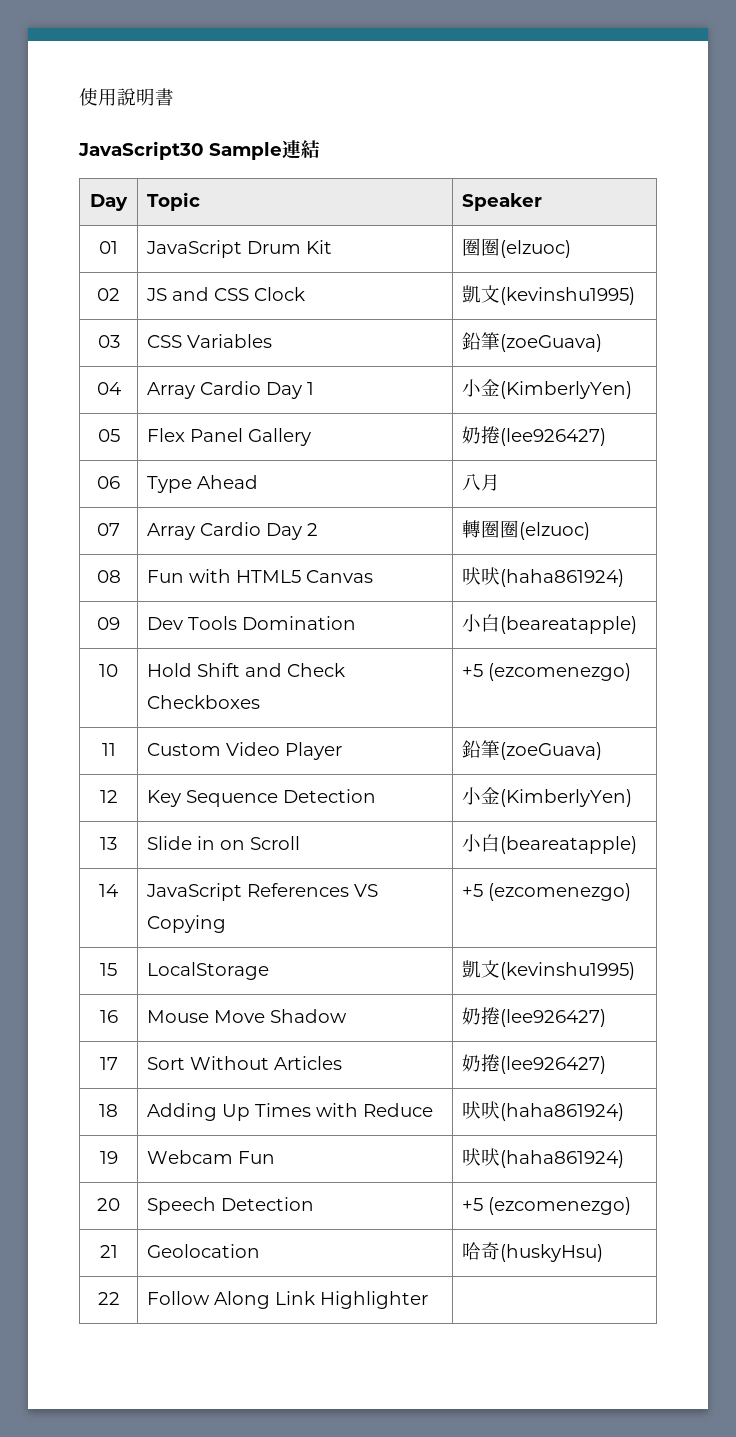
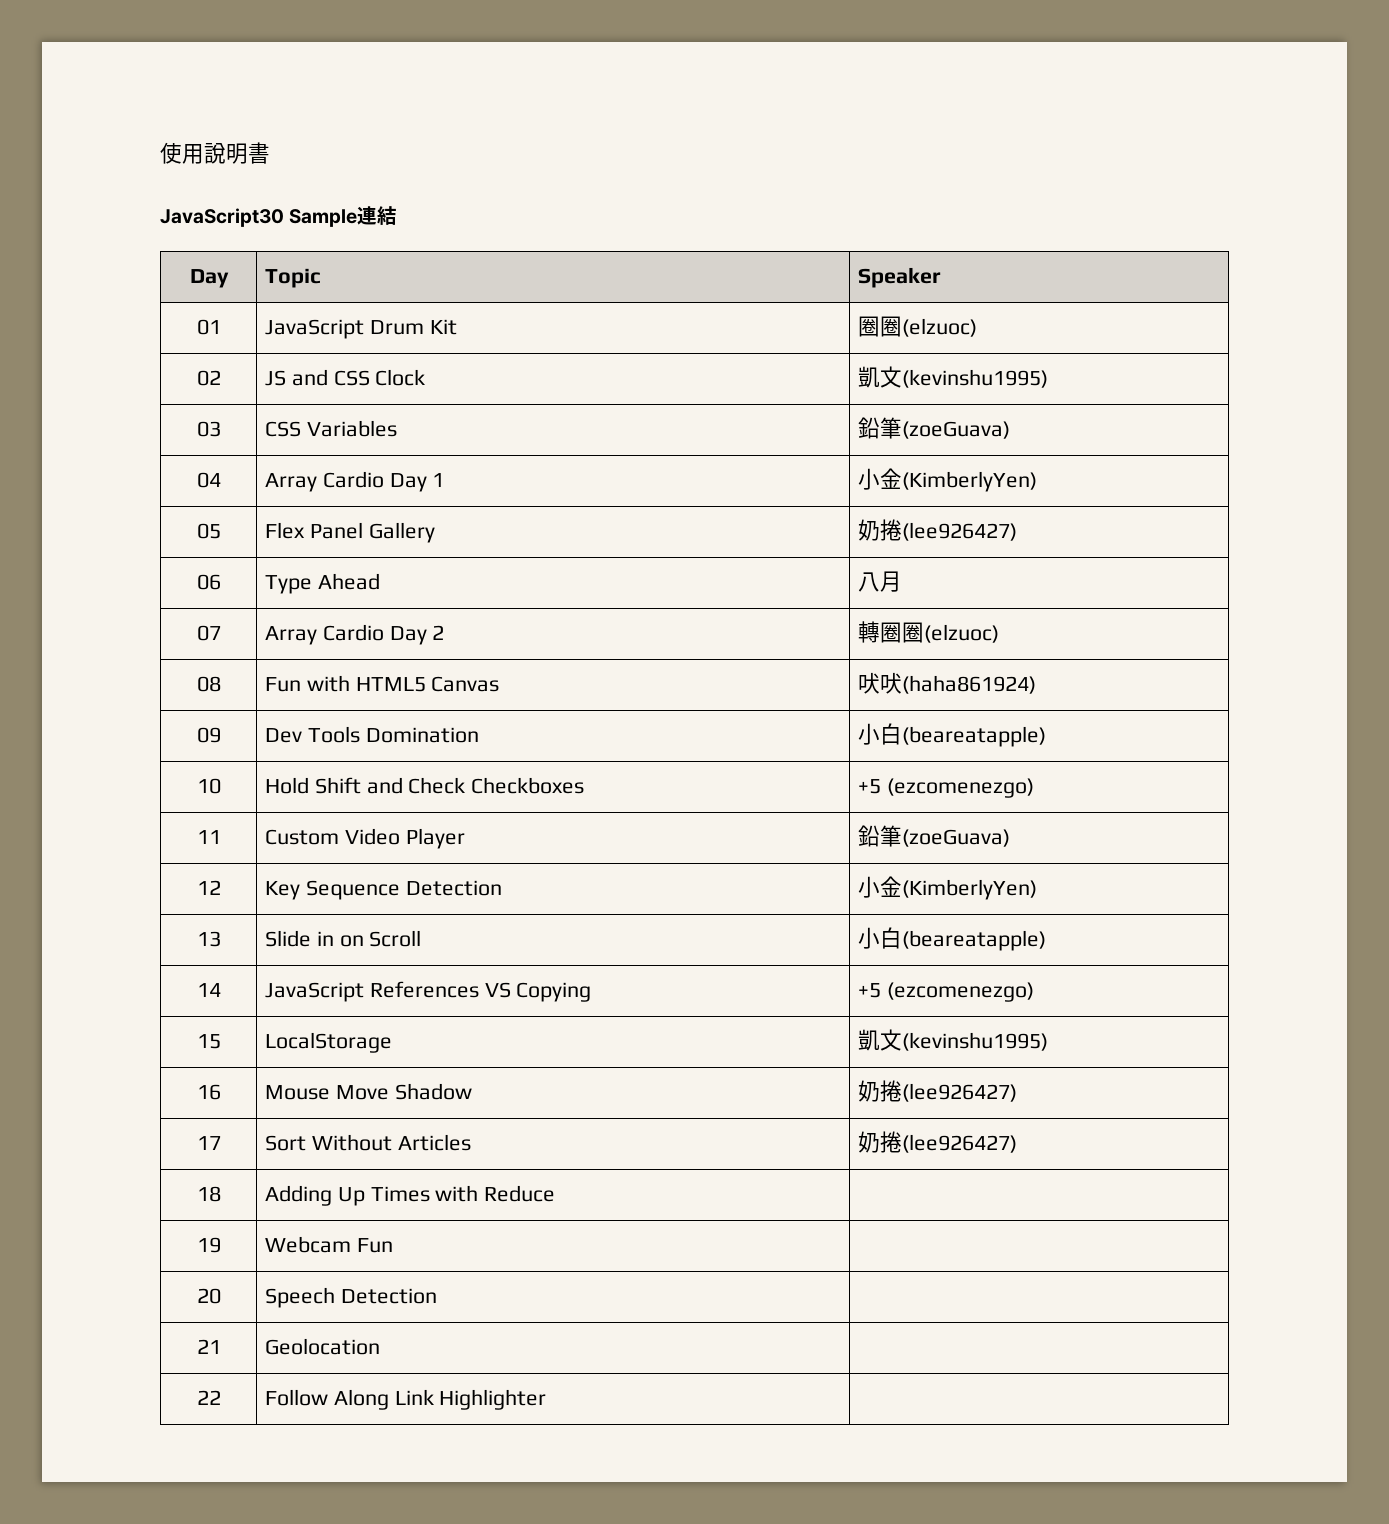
[462,1101,625,1121] 吠吠(haha861924) -> (556, 1193) none
[462,1148,625,1168] 吠吠(haha861924) -> (393, 1245) none
[462,1197,632,1215] +5 (ezcomenezgo) -> (437, 1296) none
[462,1242,604,1262] 哈奇(huskyHsu) -> (381, 1346) none

